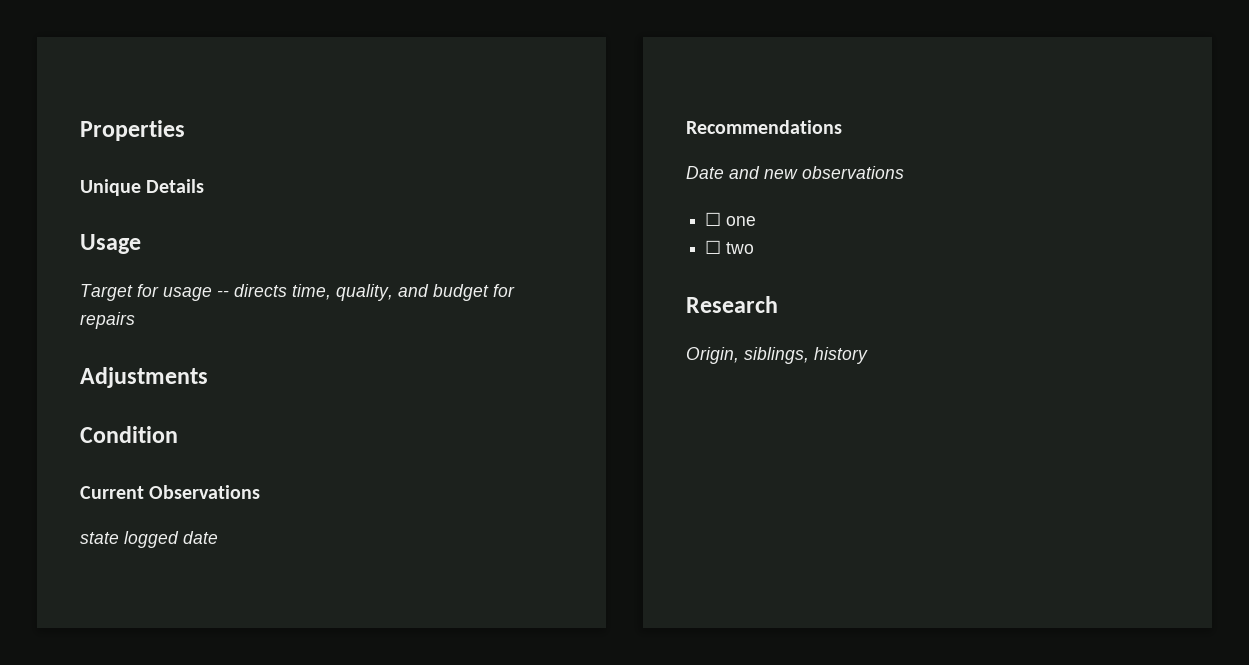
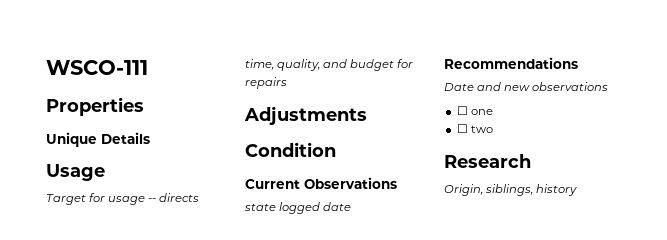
(80, 130) none -> [46,60,148,75] WSCO-111 //

